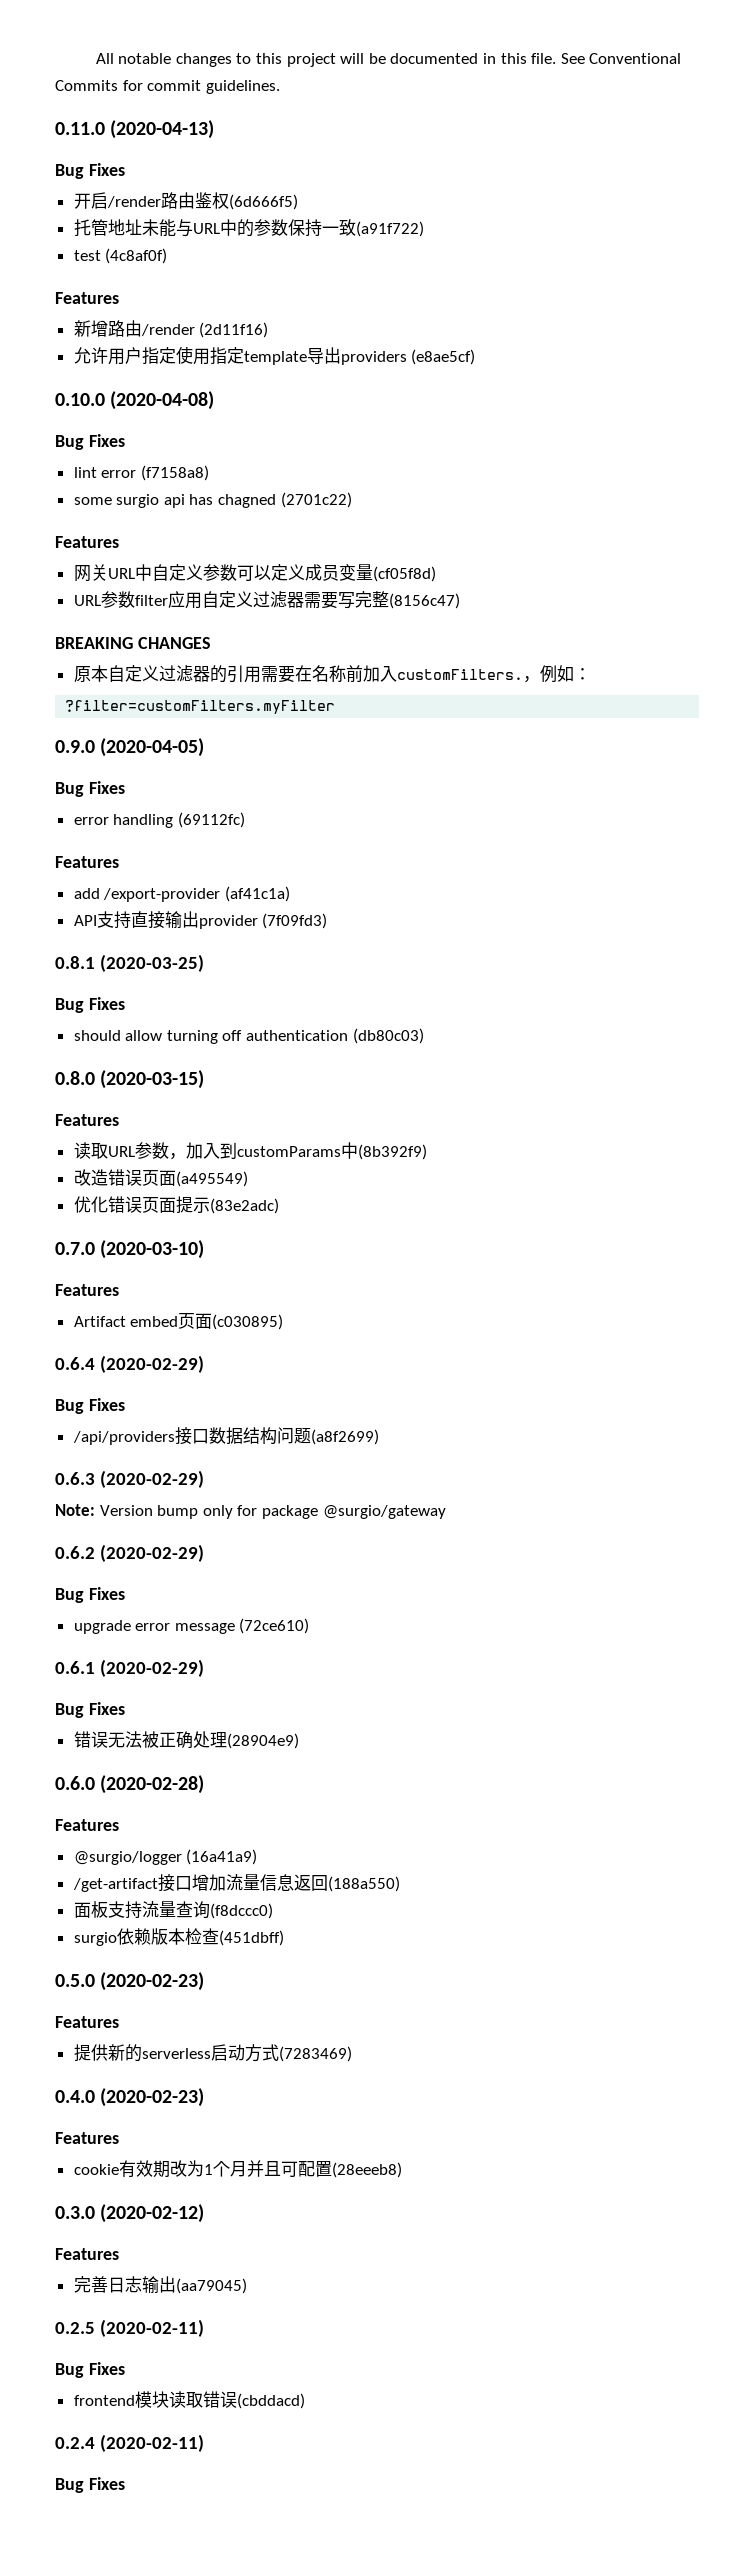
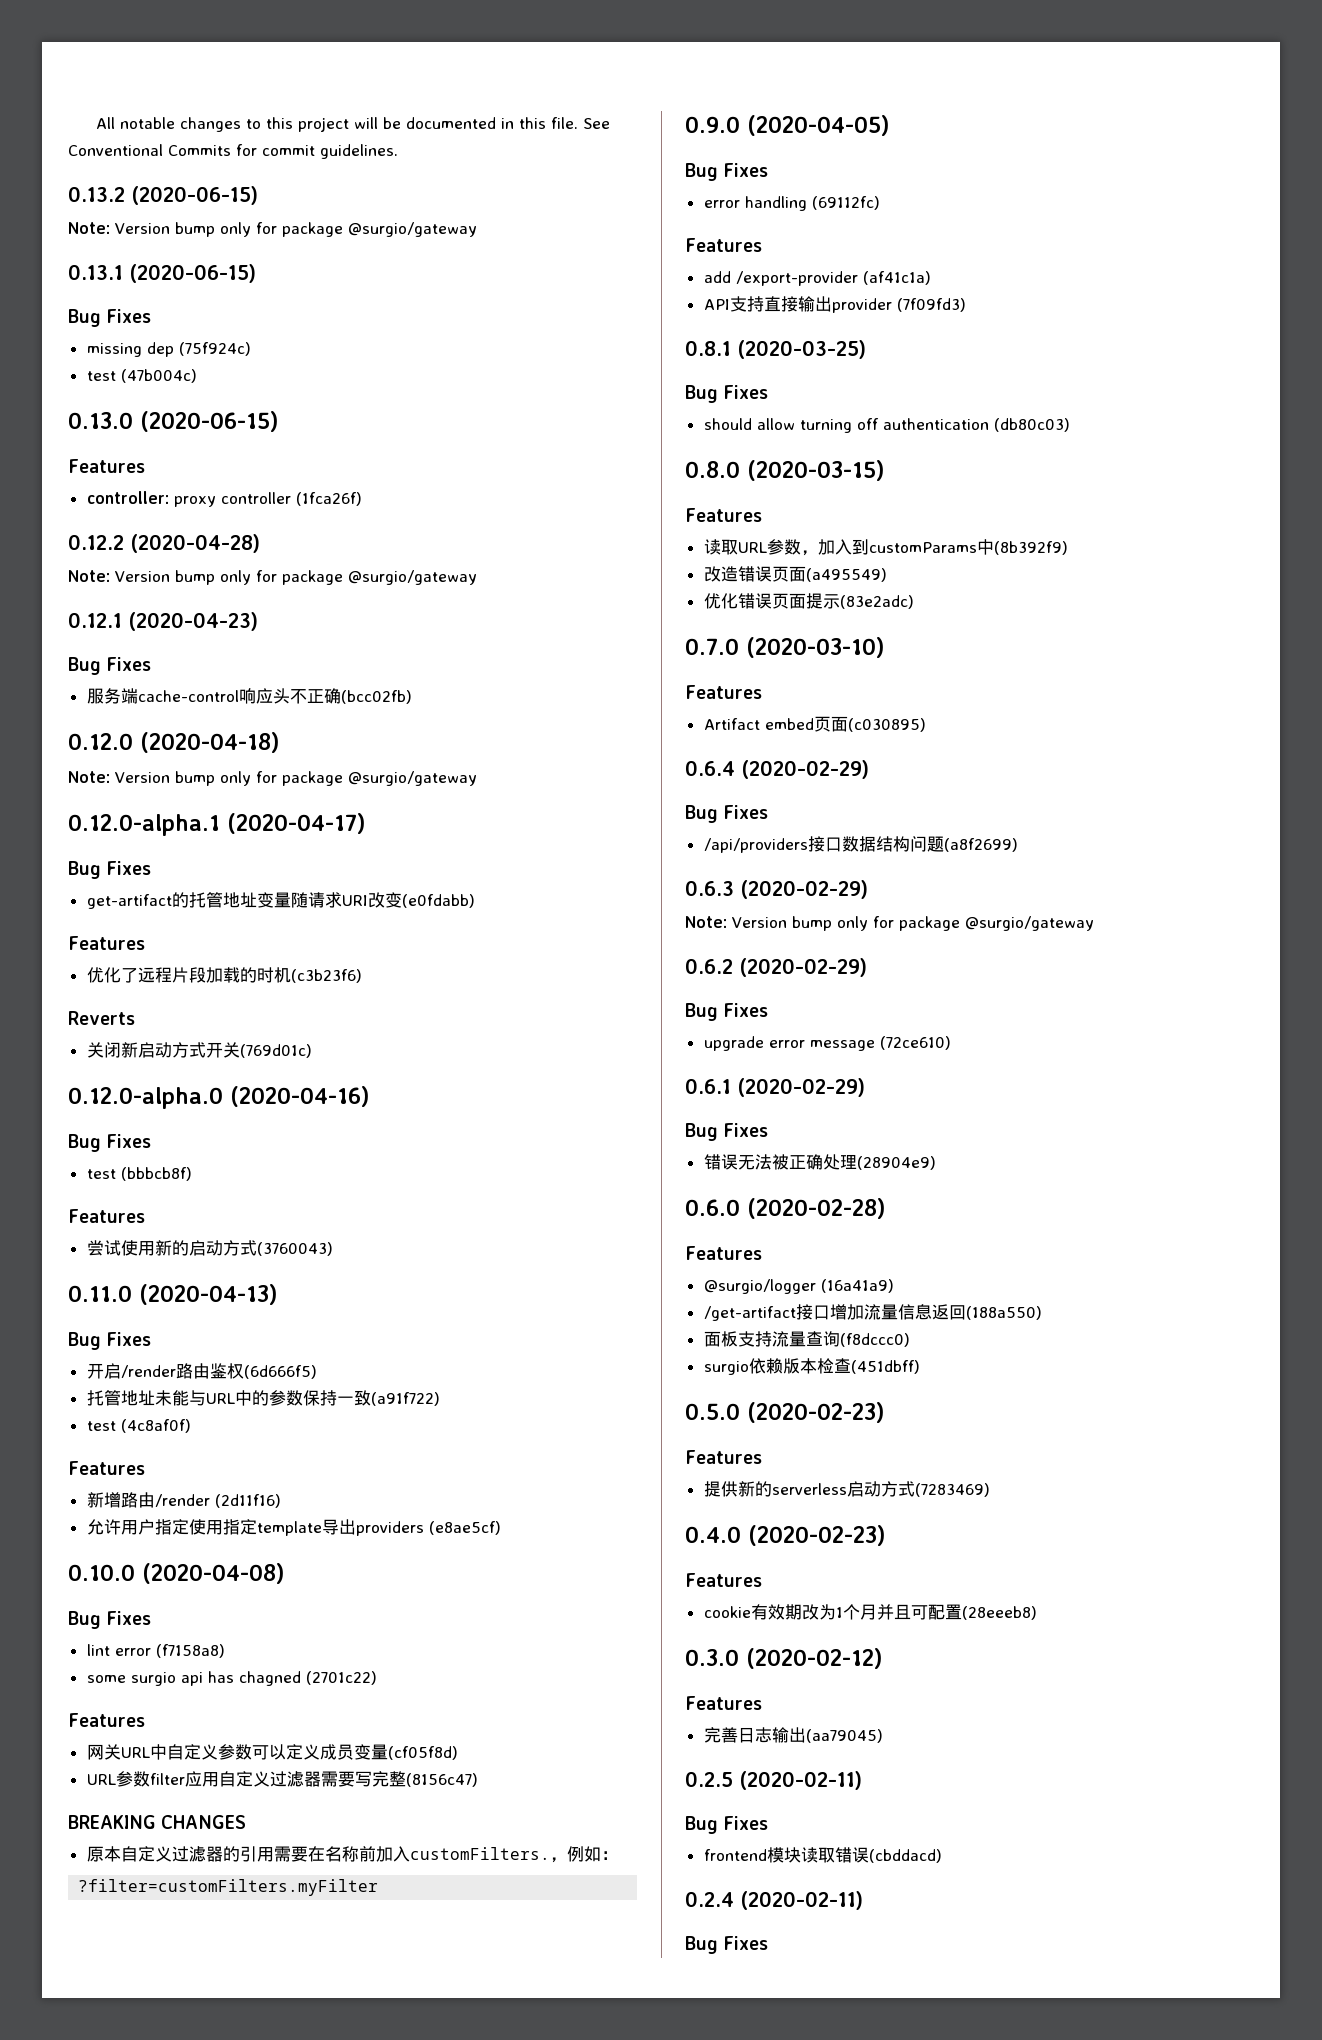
(280, 87) none -> [68,186,258,205] [68,222,477,237] [68,264,256,283] [68,309,152,327] [86,342,251,357] [86,369,197,383] [68,411,279,432] [68,459,145,473] [86,491,362,507] [68,534,260,553] [68,570,477,585] [68,612,258,631] [68,657,152,675] [86,688,412,704] [68,732,280,753] [68,771,477,786] [68,813,366,836] [68,861,152,879] [86,892,475,909] [68,936,145,950] [86,967,362,983] [68,1011,135,1025] [86,1042,312,1058] [68,1086,370,1109] [68,1134,152,1152] [86,1167,192,1181] [68,1209,145,1223] [86,1240,333,1256] // 0.13.2 (2020-06-15) // Note: Version bump only for package @surgio/gateway // 0.13.1 (2020-06-15) // Bug Fixes // missing dep (75f924c) // test (47b004c) // 0.13.0 (2020-06-15) // Features // controller: proxy controller (1fca26f) // 0.12.2 (2020-04-28) // Note: Version bump only for package @surgio/gateway // 0.12.1 (2020-04-23) // Bug Fixes // 服务端cache-control响应头不正确(bcc02fb) // 0.12.0 (2020-04-18) // Note: Version bump only for package @surgio/gateway // 0.12.0-alpha.1 (2020-04-17) // Bug Fixes // get-artifact的托管地址变量随请求URI改变(e0fdabb) // Features // 优化了远程片段加载的时机(c3b23f6) // Reverts // 关闭新启动方式开关(769d01c) // 0.12.0-alpha.0 (2020-04-16) // Bug Fixes // test (bbbcb8f) // Features // 尝试使用新的启动方式(3760043)

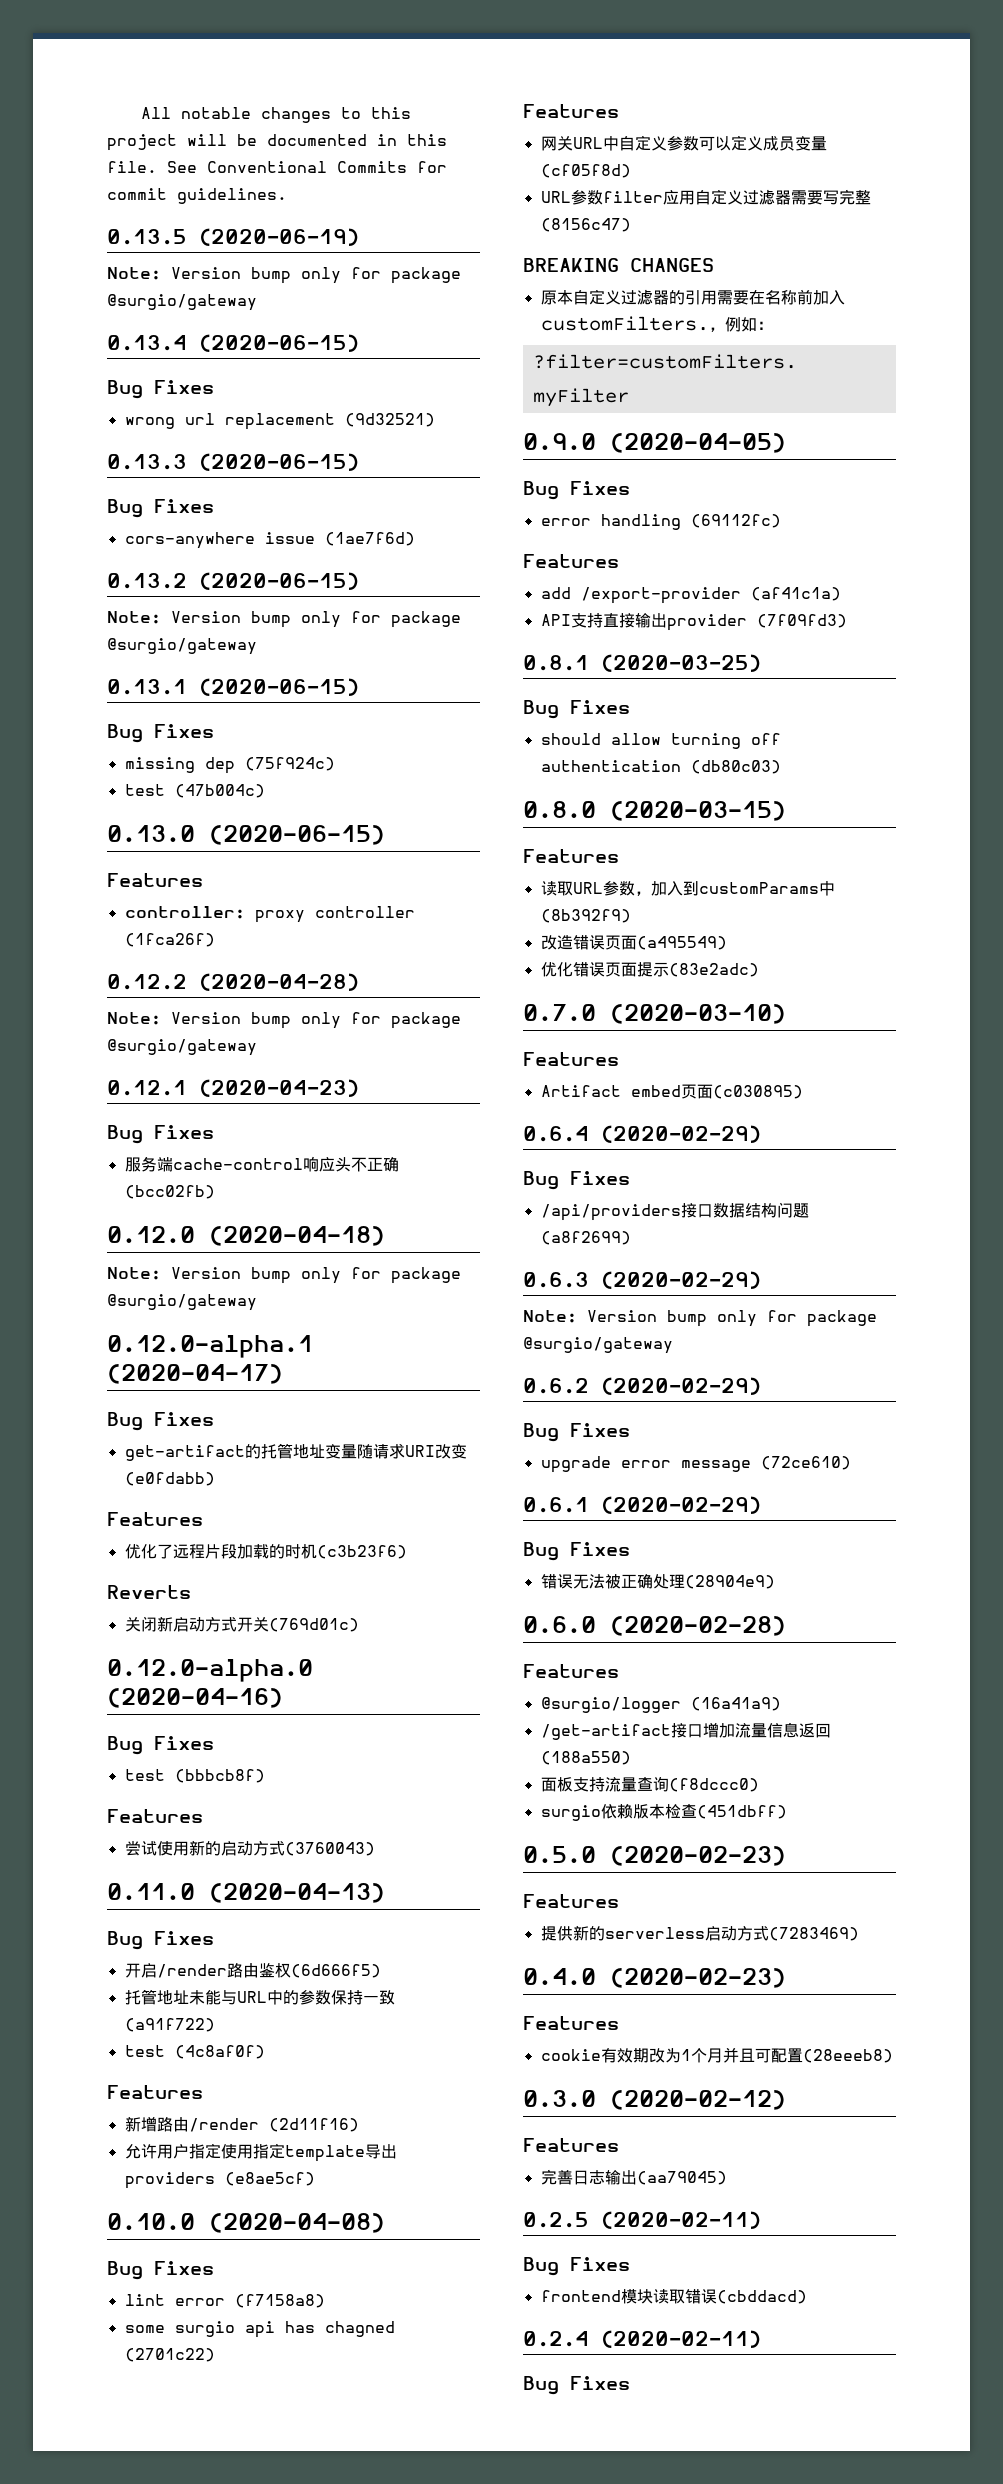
(398, 151) none -> [107,228,359,246] [107,267,461,284] [107,294,257,311] [107,334,359,352] [107,380,214,399] [124,413,435,430] [107,453,359,471] [107,499,214,518] [124,532,415,549] // 0.13.5 (2020-06-19) // Note: Version bump only for package @surgio/gateway // 0.13.4 (2020-06-15) // Bug Fixes // wrong url replacement (9d32521) // 0.13.3 (2020-06-15) // Bug Fixes // cors-anywhere issue (1ae7f6d)

